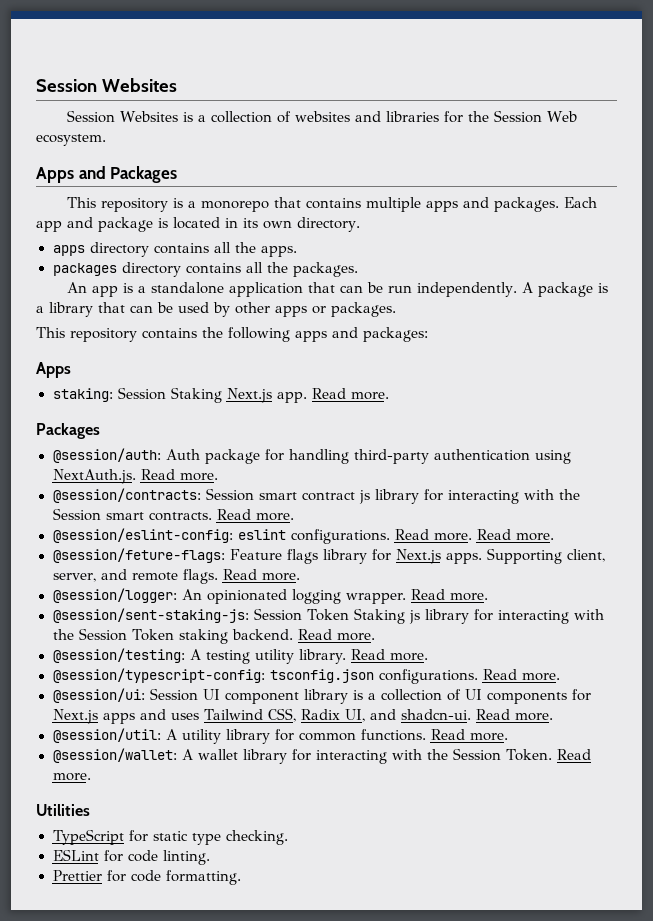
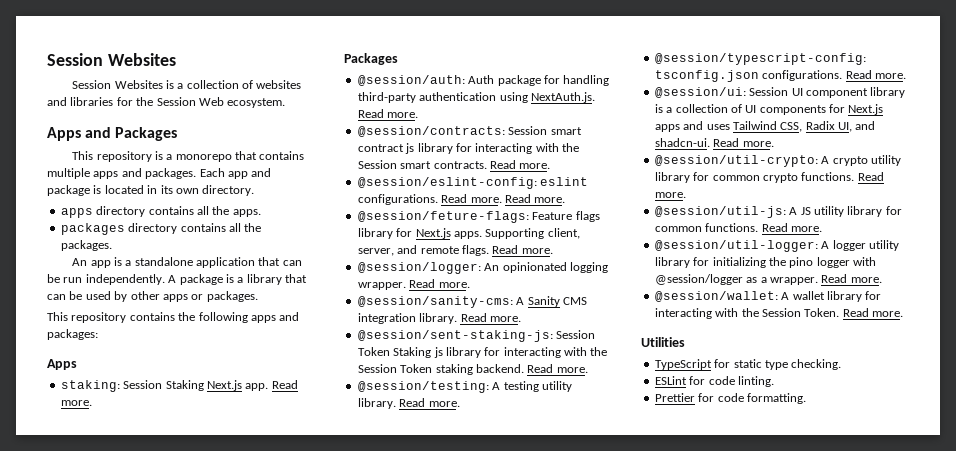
(489, 597) none -> [357,296,587,308] [357,313,521,324] // @session/sanity-cms: A Sanity CMS integration library. Read more.
[52,728,177,743] @session/util: A -> [654,155,901,167] [654,172,884,183] [654,192,686,198] [654,206,811,218] @session/util-crypto: A crypto utility library for common crypto functions. Read more. // @session/util-js: A JS
(508, 737) none -> [654,240,899,252] [654,257,876,268] [654,274,882,285] // @session/util-logger: A logger utility library for initializing the pino logger with @session/logger as a wrapper. Read more.

